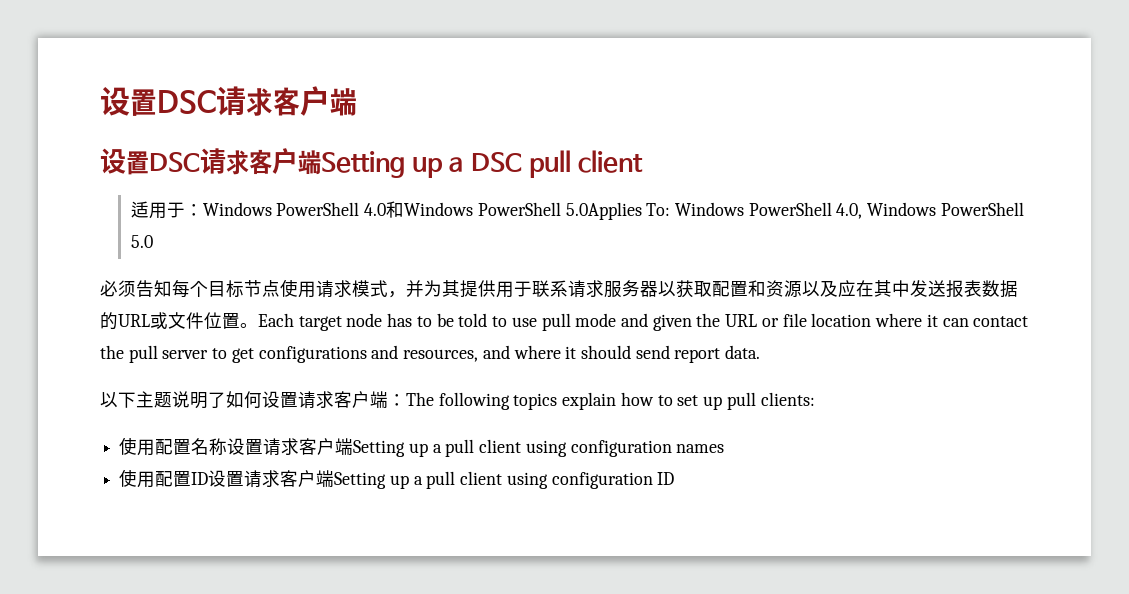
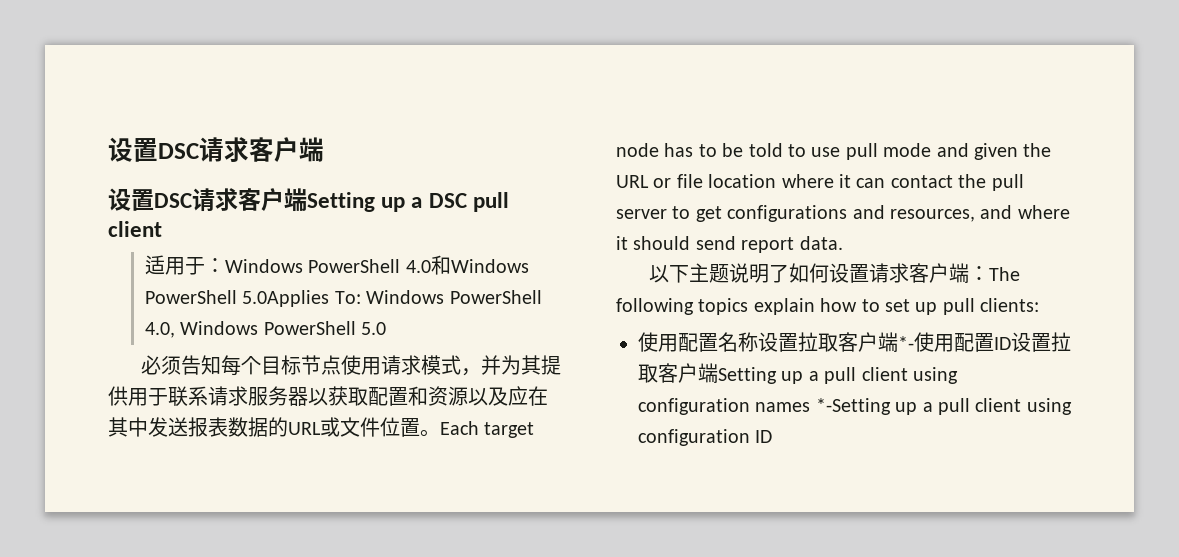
[263,438,300,456] 请求 -> [798,332,1071,352] [638,364,658,383] 拉取客户端*-使用配置ID设置拉取
[119,469,387,489] // 使用配置ID设置请求客户端Setting -> [815,398,891,415] *-Setting

